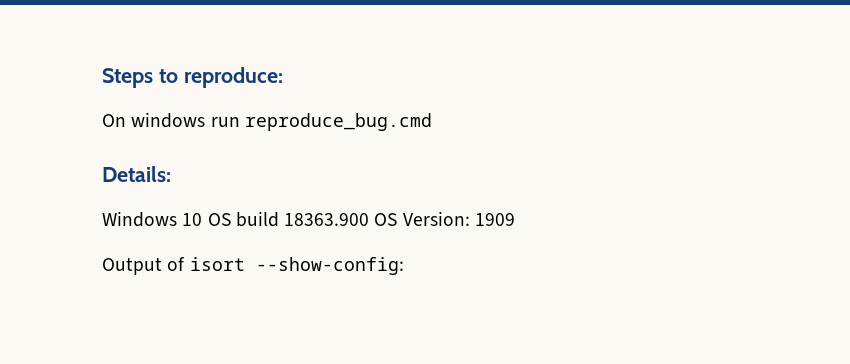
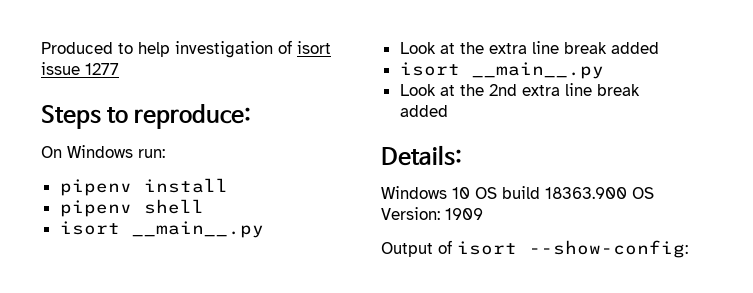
[102,67,283,88] [102,112,432,131] Steps to reproduce: // On windows run reproduce_bug.cmd -> [41,40,331,58] [41,62,119,75] [41,104,252,129] [41,145,165,158] [59,178,228,196] [59,199,204,217] [59,221,264,238] [399,41,659,54] [399,62,604,79] [399,83,640,96] [399,105,448,117] Produced to help investigation of isort issue 1277 // Steps to reproduce: // On Windows run: // pipenv install // pipenv shell // isort __main__.py // Look at the extra line break added // isort __main__.py // Look at the 2nd extra line break added

